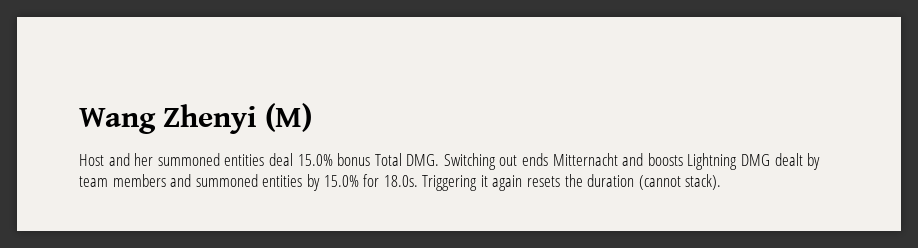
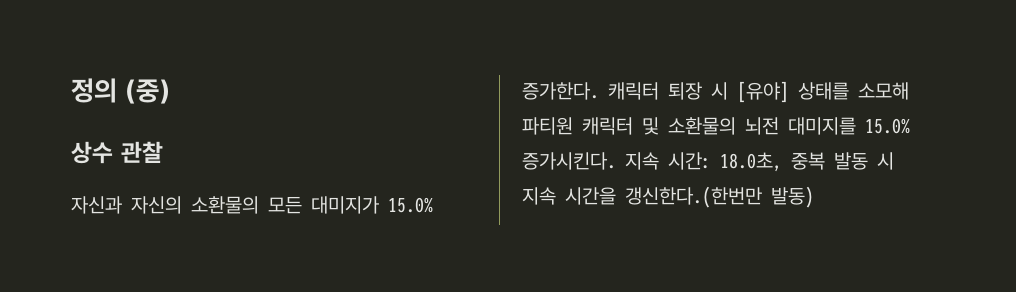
[79,103,313,134] [79,153,821,170] [79,174,722,191] Wang Zhenyi (M) // Host and her summoned entities deal 15.0% bonus Total DMG. Switching out ends Mitternacht and boosts Lightning DMG dealt by team members and summoned entities by 15.0% for 18.0s. Triggering it again resets the duration (cannot stack). -> [71,78,170,104] [71,141,163,164] [71,196,433,214] [522,81,909,103] [522,117,910,135] [522,152,894,172] [522,186,814,208] 정의 (중) // 상수 관찰 // 자신과 자신의 소환물의 모든 대미지가 15.0% 증가한다. 캐릭터 퇴장 시 [유야] 상태를 소모해 파티원 캐릭터 및 소환물의 뇌전 대미지를 15.0% 증가시킨다. 지속 시간: 18.0초, 중복 발동 시 지속 시간을 갱신한다.(한번만 발동)

